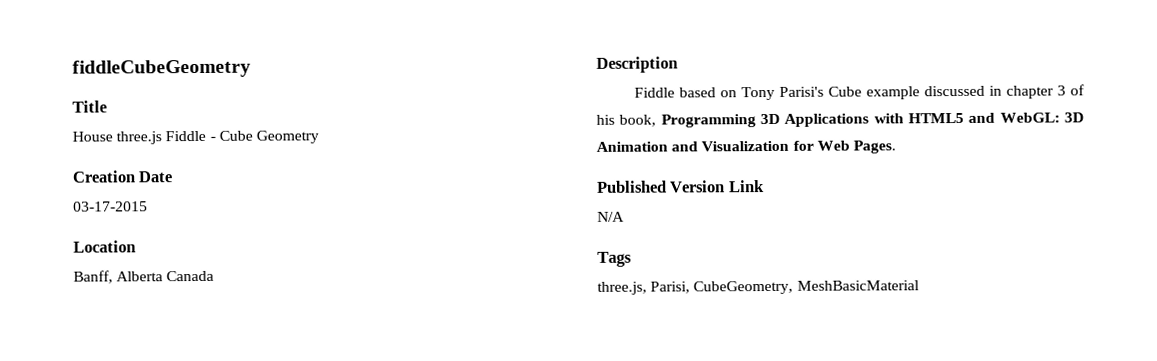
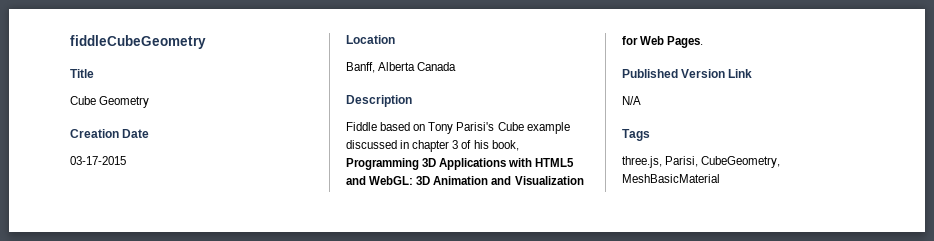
[72,130,216,145] House three.js Fiddle - -> (94, 73) none

